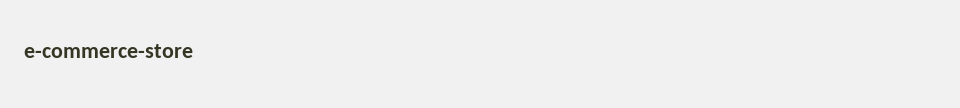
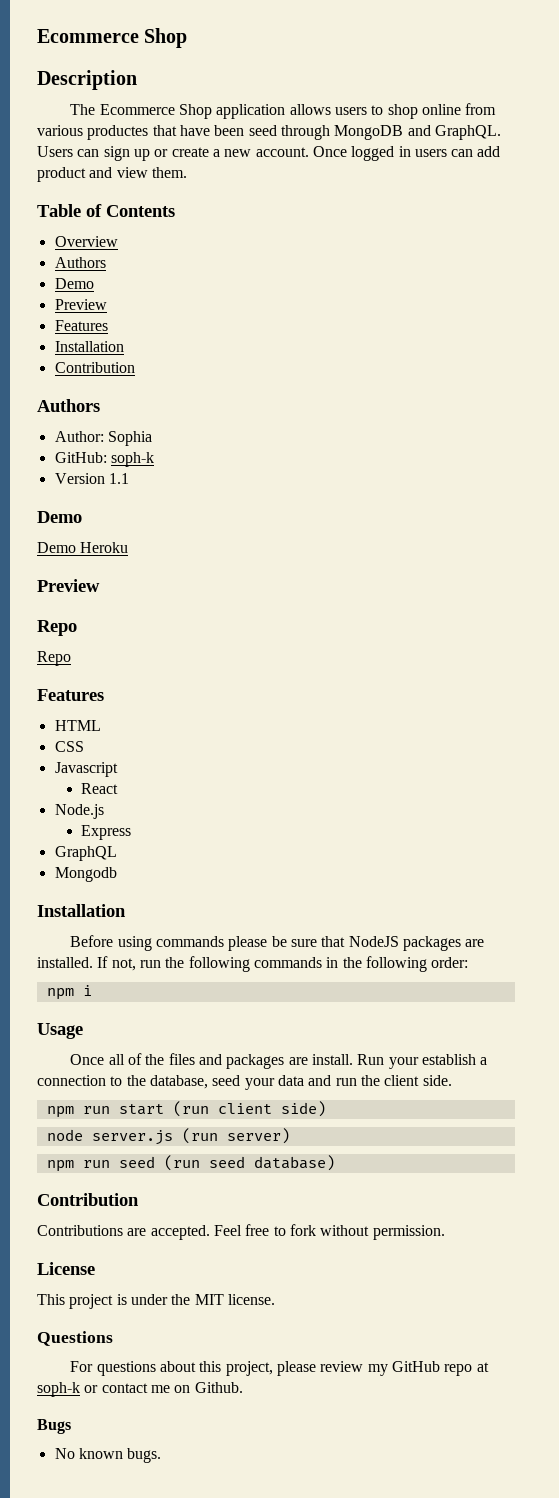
[24,44,193,58] e-commerce-store -> [37,28,188,48] [37,70,137,90] [70,103,497,119] [37,125,501,140] [37,146,501,161] [37,167,187,182] [37,204,175,217] [54,236,118,247] [54,257,106,268] [54,278,94,289] [54,299,107,310] [54,320,108,331] [54,341,124,352] [54,362,135,373] [37,399,100,412] [54,431,152,446] [54,452,154,467] [54,473,129,484] [37,511,82,523] [37,542,129,553] [37,579,100,592] [37,620,77,636] [37,651,71,666] [37,689,104,701] [54,720,101,731] [54,741,84,752] [54,762,118,777] [80,783,118,794] [54,804,104,819] [80,825,131,840] [54,846,117,861] [54,867,117,882] [37,904,126,917] [70,935,485,951] [37,956,469,972] [46,985,92,1000] [37,1023,83,1039] [70,1053,488,1069] [37,1075,452,1090] [46,1101,326,1118] [46,1128,290,1145] [46,1155,335,1172] [37,1193,139,1206] [37,1224,445,1240] [37,1262,95,1275] [37,1294,275,1309] [37,1331,113,1346] [70,1361,489,1376] [37,1382,243,1397] [37,1419,71,1434] [54,1448,162,1463] Ecommerce Shop // Description // The Ecommerce Shop application allows users to shop online from various productes that have been seed through MongoDB and GraphQL. Users can sign up or create a new account. Once logged in users can add product and view them. // Table of Contents // Overview // Authors // Demo // Preview // Features // Installation // Contribution // Authors // Author: Sophia // GitHub: soph-k // Version 1.1 // Demo // Demo Heroku // Preview // Repo // Repo // Features // HTML // CSS // Javascript // React // Node.js // Express // GraphQL // Mongodb // Installation // Before using commands please be sure that NodeJS packages are installed. If not, run the following commands in the following order: // npm i // Usage // Once all of the files and packages are install. Run your establish a connection to the database, seed your data and run the client side. // npm run start (run client side) // node server.js (run server) // npm run seed (run seed database) // Contribution // Contributions are accepted. Feel free to fork without permission. // License // This project is under the MIT license. // Questions // For questions about this project, please review my GitHub repo at soph-k or contact me on Github. // Bugs // No known bugs.

